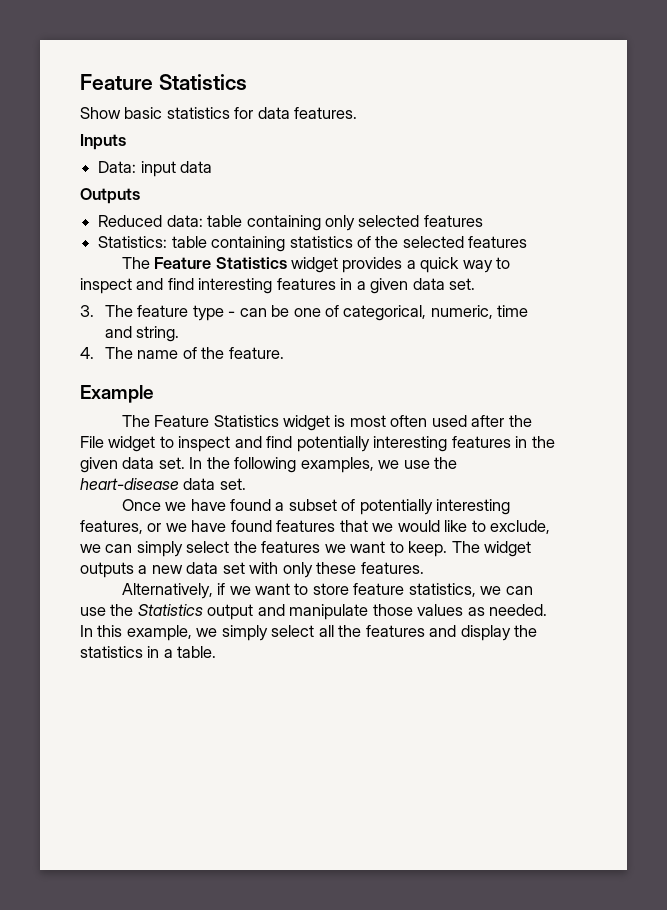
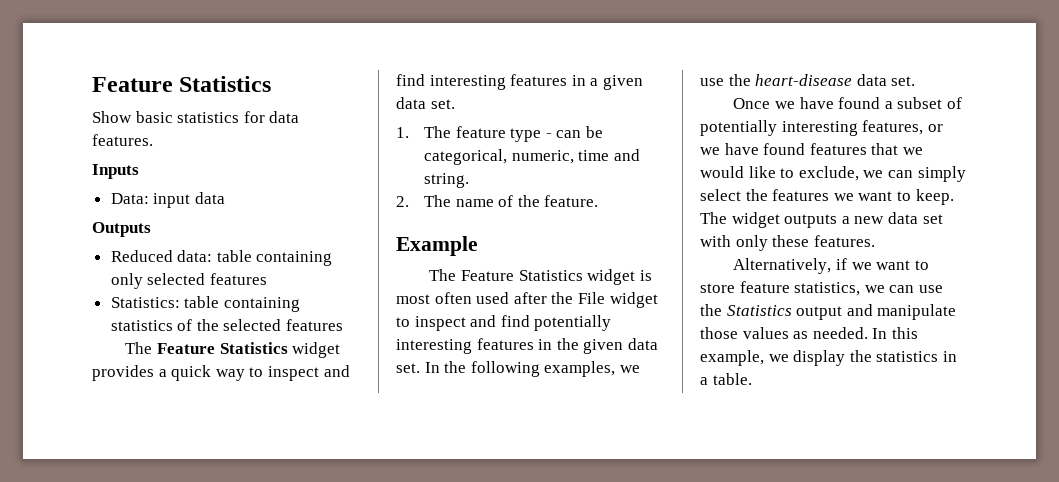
[80,305,94,317] 3. -> [396,127,409,138] 1.
[293,305,339,317] one of -> (603, 132) none
[80,347,94,359] 4. -> [396,196,409,207] 2.
[221,625,457,641] simply select all the features and -> (789, 358) none

